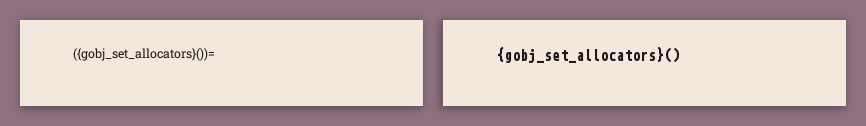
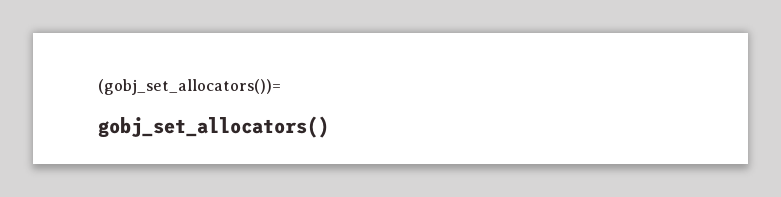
[73,48,215,61] [496,47,680,63] ({gobj_set_allocators}())= // {gobj_set_allocators}() -> [98,79,281,95] [98,116,329,138] (gobj_set_allocators())= // gobj_set_allocators()

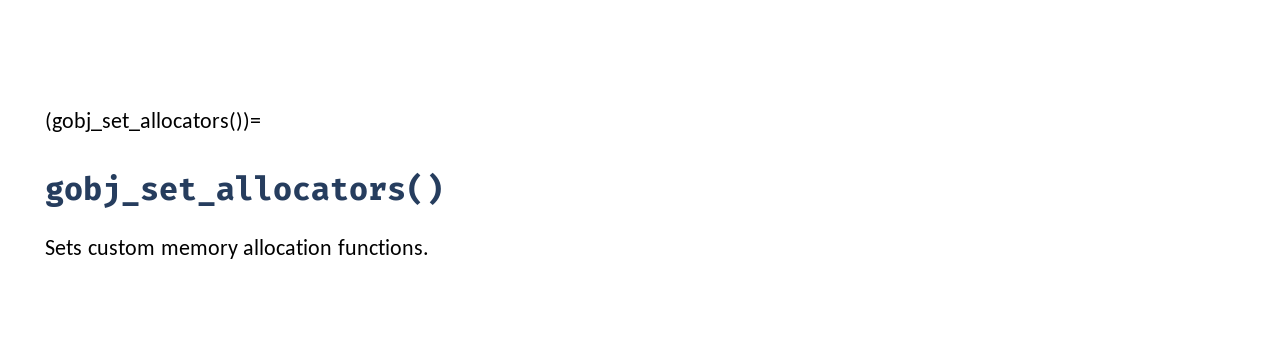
(329, 127) none -> [45,239,430,259] // Sets custom memory allocation functions.

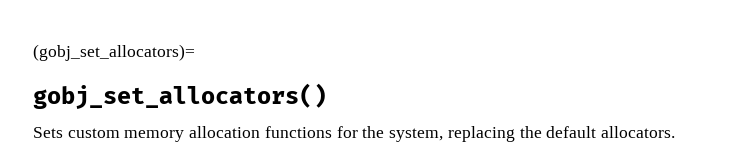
[45,111,261,132] (gobj_set_allocators())= -> [33,44,195,61] (gobj_set_allocators)=
[338,239,430,255] functions. -> [264,126,675,142] functions for the system, replacing the default allocators.

